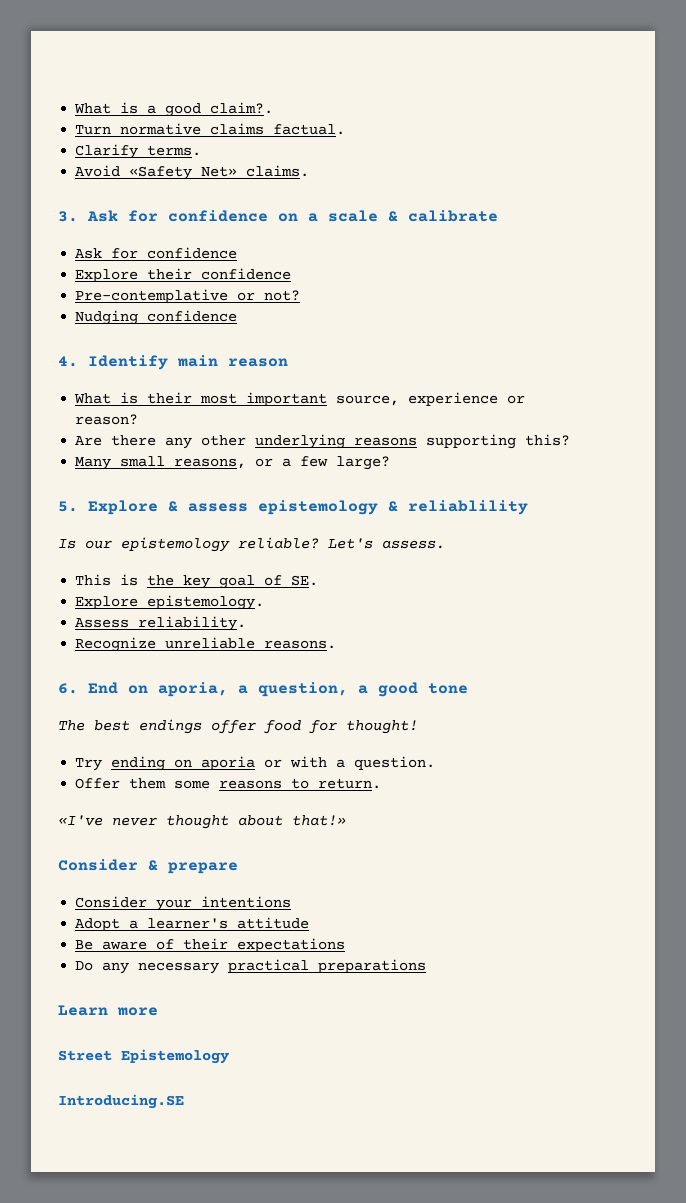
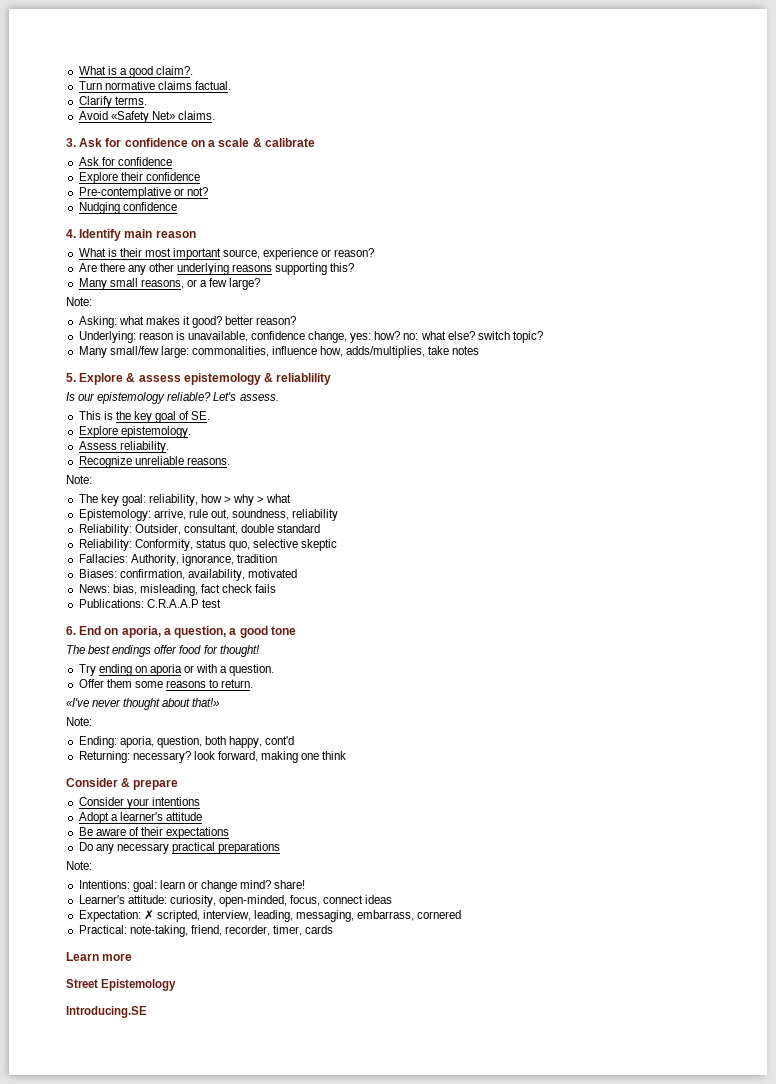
(391, 463) none -> [66,297,92,306] [78,316,297,328] [78,331,543,343] [78,346,480,358] // Note: // Asking: what makes it good? better reason? // Underlying: reason is unavailable, confidence change, yes: how? no: what else? switch topic? // Many small/few large: commonalities, influence how, adds/multiplies, take notes
(337, 644) none -> [66,475,92,484] [78,494,292,506] [78,509,339,521] [78,524,321,536] [78,539,338,551] [78,554,277,566] [78,569,297,581] [78,584,277,596] [78,599,221,608] // Note: // The key goal: reliability, how > why > what // Epistemology: arrive, rule out, soundness, reliability // Reliability: Outsider, consultant, double standard // Reliability: Conformity, status quo, selective skeptic // Fallacies: Authority, ignorance, tradition // Biases: confirmation, availability, motivated // News: bias, misleading, fact check fails // Publications: C.R.A.A.P test
(346, 820) none -> [66,717,92,726] [78,736,295,748] [78,751,347,763] // Note: // Ending: aporia, question, both happy, cont'd // Returning: necessary? look forward, making one think
(427, 966) none -> [66,861,92,870] [78,880,306,892] [78,895,393,907] [78,910,462,922] [78,925,334,937] // Note: // Intentions: goal: learn or change mind? share! // Learner's attitude: curiosity, open-minded, focus, connect ideas // Expectation: ✗ scripted, interview, leading, messaging, embarrass, cornered // Practical: note-taking, friend, recorder, timer, cards

